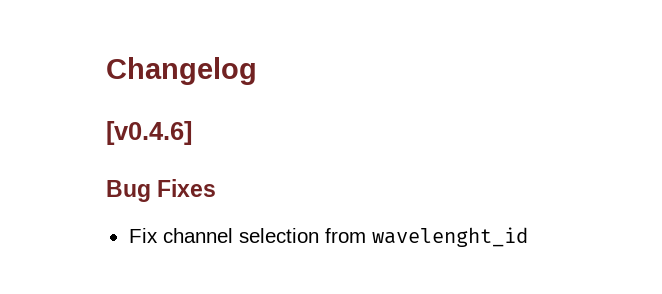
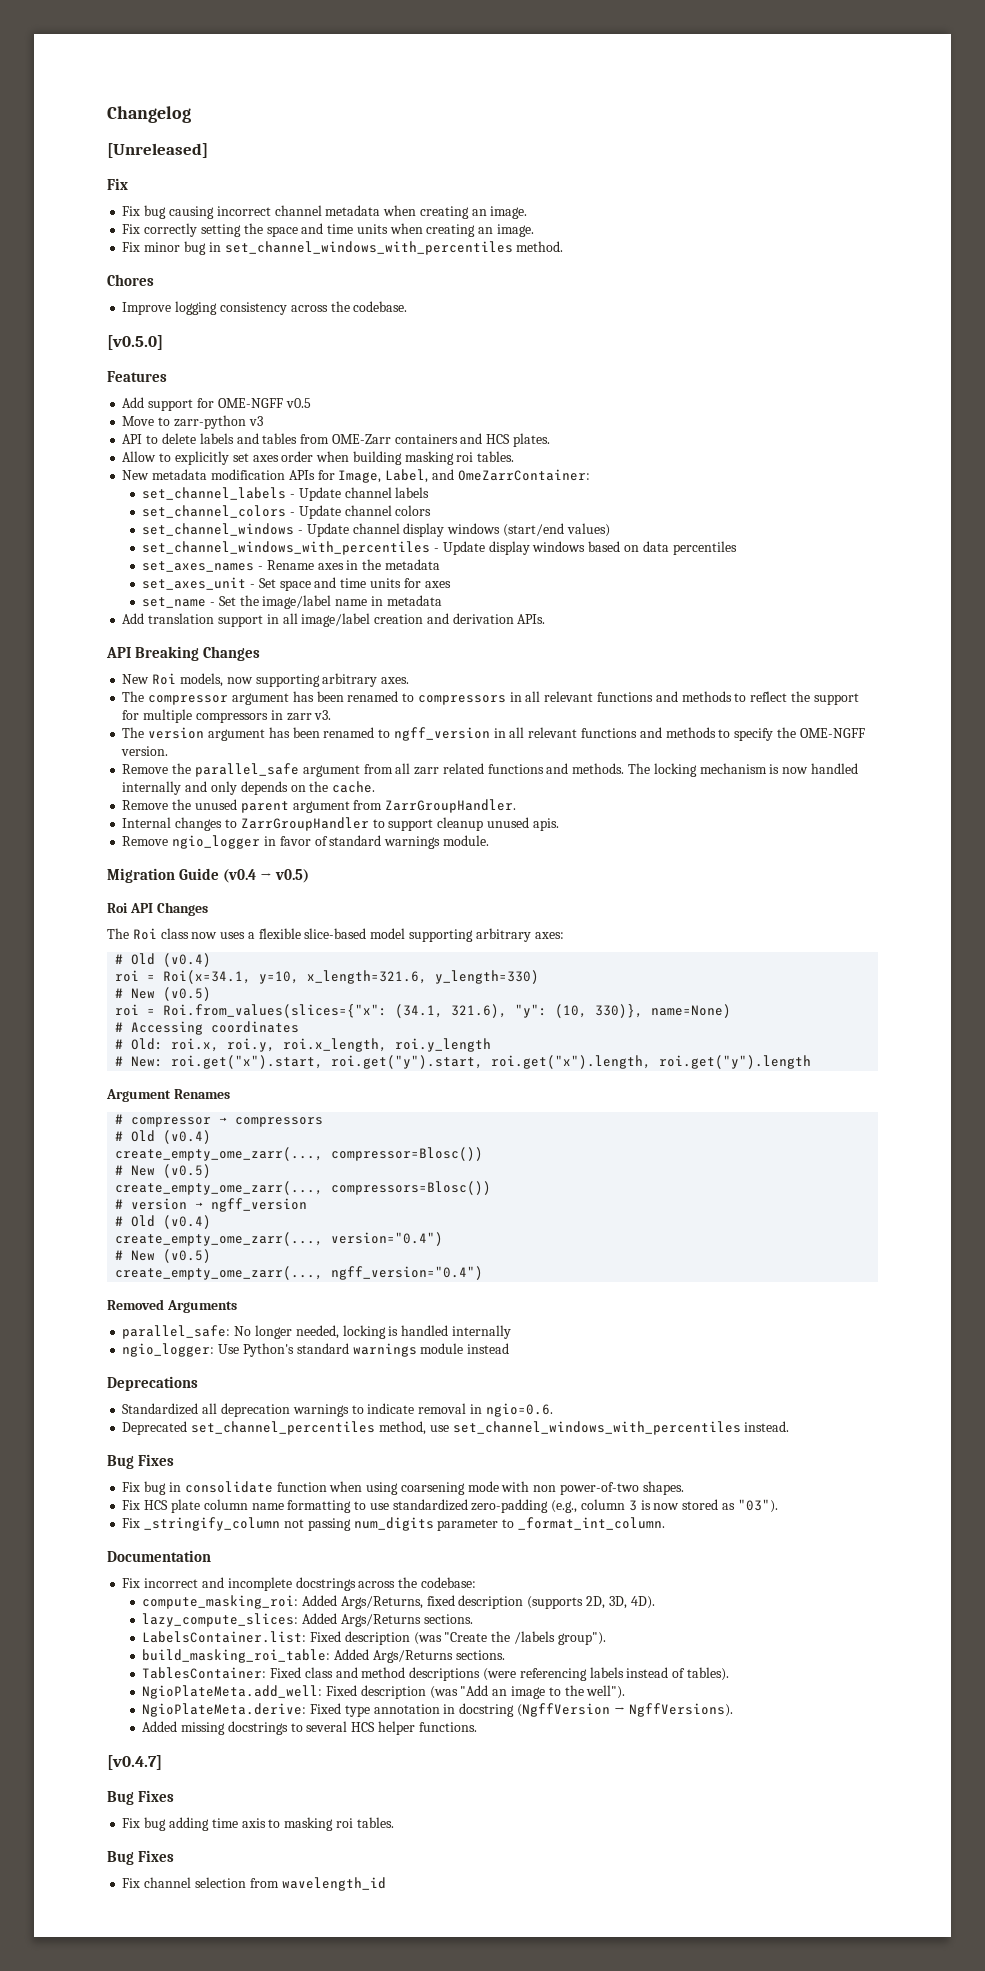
[106,121,192,145] [v0.4.6] -> [107,143,208,158] [107,178,128,190] [122,205,528,219] [122,223,534,237] [122,241,564,255] [107,274,154,286] [122,301,408,315] [107,335,163,350] [107,371,167,382] [122,397,311,411] [122,415,263,429] [122,433,550,447] [122,451,515,465] [122,469,590,483] [142,487,430,501] [142,505,432,519] [142,523,610,537] [142,541,737,555] [142,559,441,572] [142,577,451,591] [142,595,442,609] [122,613,546,627] [106,646,261,661] [122,673,410,687] [122,691,859,705] [122,709,332,723] [122,727,865,741] [121,746,169,756] [122,763,858,777] [122,781,376,795] [122,799,517,813] [122,817,559,831] [122,835,489,849] [107,868,310,883] [107,902,208,916] [107,928,564,942] [115,953,212,967] [115,970,540,984] [115,987,212,1001] [115,1004,732,1018] [115,1021,300,1035] [115,1038,492,1052] [115,1055,812,1069] [106,1089,230,1102] [115,1114,324,1127] [115,1130,212,1144] [115,1147,484,1161] [115,1164,212,1178] [115,1181,492,1195] [115,1198,308,1212] [115,1215,212,1229] [115,1232,444,1246] [115,1249,212,1263] [115,1266,484,1280] [107,1299,237,1313] [122,1325,511,1339] [122,1343,510,1357] [107,1376,198,1391] [122,1403,553,1417] [122,1421,790,1435] [107,1454,175,1469] [122,1481,684,1495] [122,1499,778,1513] [122,1517,665,1531] [107,1550,211,1562] [122,1577,476,1591] [142,1595,655,1609] [142,1613,473,1627] [142,1631,606,1645] [142,1649,505,1663] [142,1667,729,1681] [142,1685,626,1699] [142,1703,733,1717] [142,1721,477,1735] [107,1755,162,1770] [107,1790,175,1805] [122,1817,394,1831] [Unreleased] // Fix // Fix bug causing incorrect channel metadata when creating an image. // Fix correctly setting the space and time units when creating an image. // Fix minor bug in set_channel_windows_with_percentiles method. // Chores // Improve logging consistency across the codebase. // [v0.5.0] // Features // Add support for OME-NGFF v0.5 // Move to zarr-python v3 // API to delete labels and tables from OME-Zarr containers and HCS plates. // Allow to explicitly set axes order when building masking roi tables. // New metadata modification APIs for Image, Label, and OmeZarrContainer: // set_channel_labels - Update channel labels // set_channel_colors - Update channel colors // set_channel_windows - Update channel display windows (start/end values) // set_channel_windows_with_percentiles - Update display windows based on data percentiles // set_axes_names - Rename axes in the metadata // set_axes_unit - Set space and time units for axes // set_name - Set the image/label name in metadata // Add translation support in all image/label creation and derivation APIs. // API Breaking Changes // New Roi models, now supporting arbitrary axes. // The compressor argument has been renamed to compressors in all relevant functions and methods to reflect the support for multiple compressors in zarr v3. // The version argument has been renamed to ngff_version in all relevant functions and methods to specify the OME-NGFF version. // Remove the parallel_safe argument from all zarr related functions and methods. The locking mechanism is now handled internally and only depends on the cache. // Remove the unused parent argument from ZarrGroupHandler. // Internal changes to ZarrGroupHandler to support cleanup unused apis. // Remove ngio_logger in favor of standard warnings module. // Migration Guide (v0.4 → v0.5) // Roi API Changes // The Roi class now uses a flexible slice-based model supporting arbitrary axes: // # Old (v0.4) // roi = Roi(x=34.1, y=10, x_length=321.6, y_length=330) // # New (v0.5) // roi = Roi.from_values(slices={"x": (34.1, 321.6), "y": (10, 330)}, name=None) // # Accessing coordinates // # Old: roi.x, roi.y, roi.x_length, roi.y_length // # New: roi.get("x").start, roi.get("y").start, roi.get("x").length, roi.get("y").length // Argument Renames // # compressor → compressors // # Old (v0.4) // create_empty_ome_zarr(..., compressor=Blosc()) // # New (v0.5) // create_empty_ome_zarr(..., compressors=Blosc()) // # version → ngff_version // # Old (v0.4) // create_empty_ome_zarr(..., version="0.4") // # New (v0.5) // create_empty_ome_zarr(..., ngff_version="0.4") // Removed Arguments // parallel_safe: No longer needed, locking is handled internally // ngio_logger: Use Python's standard warnings module instead // Deprecations // Standardized all deprecation warnings to indicate removal in ngio=0.6. // Deprecated set_channel_percentiles method, use set_channel_windows_with_percentiles instead. // Bug Fixes // Fix bug in consolidate function when using coarsening mode with non power-of-two shapes. // Fix HCS plate column name formatting to use standardized zero-padding (e.g., column 3 is now stored as "03"). // Fix _stringify_column not passing num_digits parameter to _format_int_column. // Documentation // Fix incorrect and incomplete docstrings across the codebase: // compute_masking_roi: Added Args/Returns, fixed description (supports 2D, 3D, 4D). // lazy_compute_slices: Added Args/Returns sections. // LabelsContainer.list: Fixed description (was "Create the /labels group"). // build_masking_roi_table: Added Args/Returns sections. // TablesContainer: Fixed class and method descriptions (were referencing labels instead of tables). // NgioPlateMeta.add_well: Fixed description (was "Add an image to the well"). // NgioPlateMeta.derive: Fixed type annotation in docstring (NgffVersion → NgffVersions). // Added missing docstrings to several HCS helper functions. // [v0.4.7] // Bug Fixes // Fix bug adding time axis to masking roi tables.
[371,227,528,247] wavelenght_id -> [281,1877,386,1891] wavelength_id

